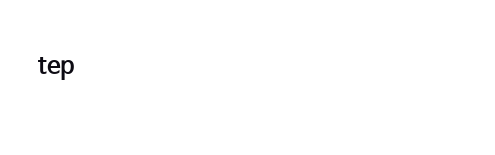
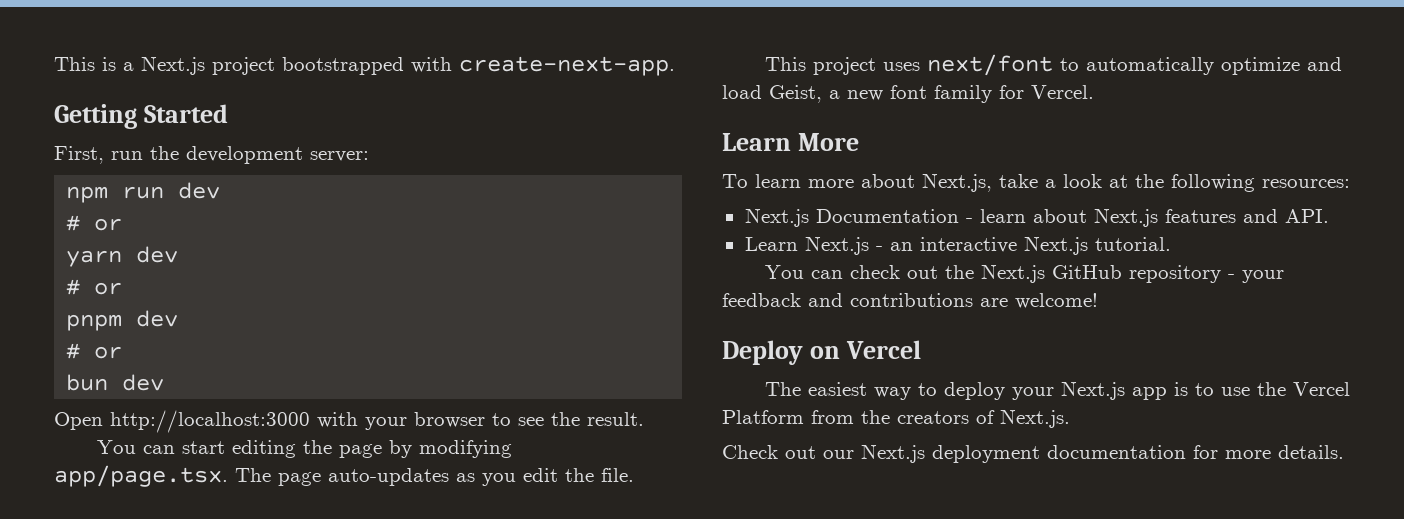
[38,57,74,80] tep -> [54,56,675,76] [54,104,229,129] [54,146,369,164] [66,182,221,203] [66,215,123,231] [66,246,179,267] [66,279,123,295] [66,310,179,331] [66,343,123,359] [66,374,165,391] [54,410,644,433] [96,440,512,458] [54,465,634,487] [764,54,1342,76] [722,85,1094,103] [722,133,860,151] [722,173,1350,192] [744,208,1329,227] [744,236,1171,255] [764,264,1284,283] [722,293,1098,309] [722,340,922,365] [764,381,1350,400] [722,409,1070,428] [722,444,1344,463] This is a Next.js project bootstrapped with create-next-app. // Getting Started // First, run the development server: // npm run dev // # or // yarn dev // # or // pnpm dev // # or // bun dev // Open http://localhost:3000 with your browser to see the result. // You can start editing the page by modifying app/page.tsx. The page auto-updates as you edit the file. // This project uses next/font to automatically optimize and load Geist, a new font family for Vercel. // Learn More // To learn more about Next.js, take a look at the following resources: // Next.js Documentation - learn about Next.js features and API. // Learn Next.js - an interactive Next.js tutorial. // You can check out the Next.js GitHub repository - your feedback and contributions are welcome! // Deploy on Vercel // The easiest way to deploy your Next.js app is to use the Vercel Platform from the creators of Next.js. // Check out our Next.js deployment documentation for more details.

